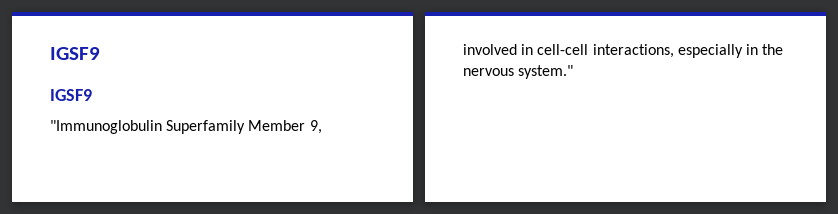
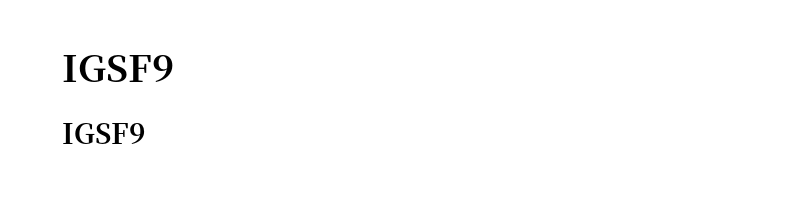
[50,120,322,134] [463,44,784,58] [463,65,574,79] // "Immunoglobulin Superfamily Member 9, involved in cell-cell interactions, especially in the nervous system." -> (145, 133) none

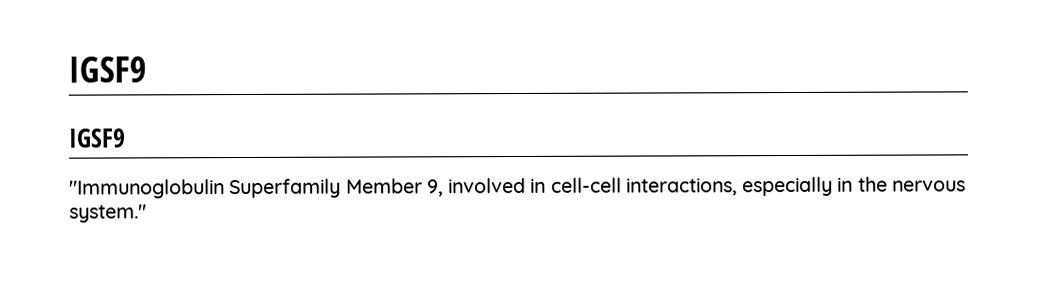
(145, 133) none -> [69,176,966,199] [69,204,147,223] // "Immunoglobulin Superfamily Member 9, involved in cell-cell interactions, especially in the nervous system."

